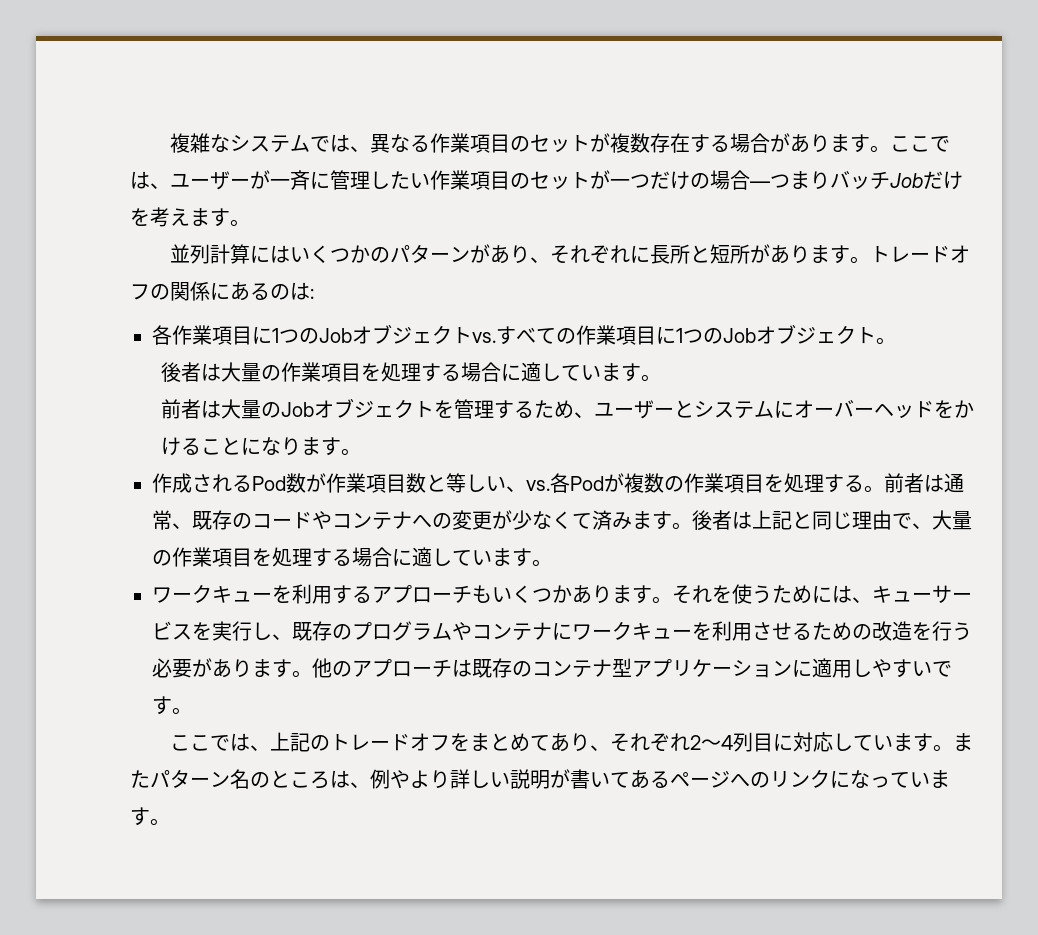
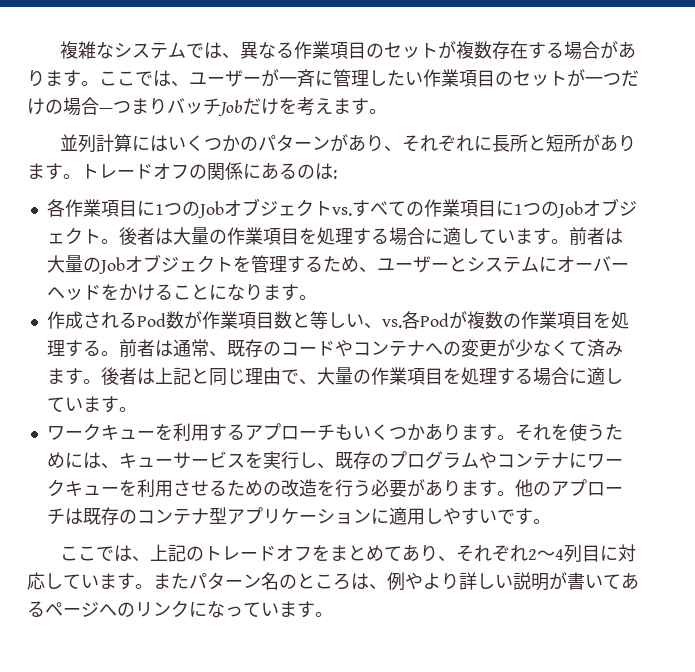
(896, 341) // -> (119, 241) none
(661, 378) // -> (569, 241) none

